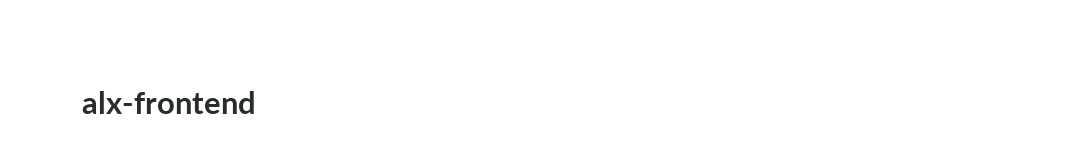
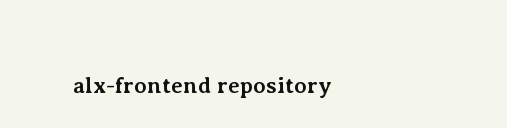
(256, 102) none -> [217,77,333,98] repository

